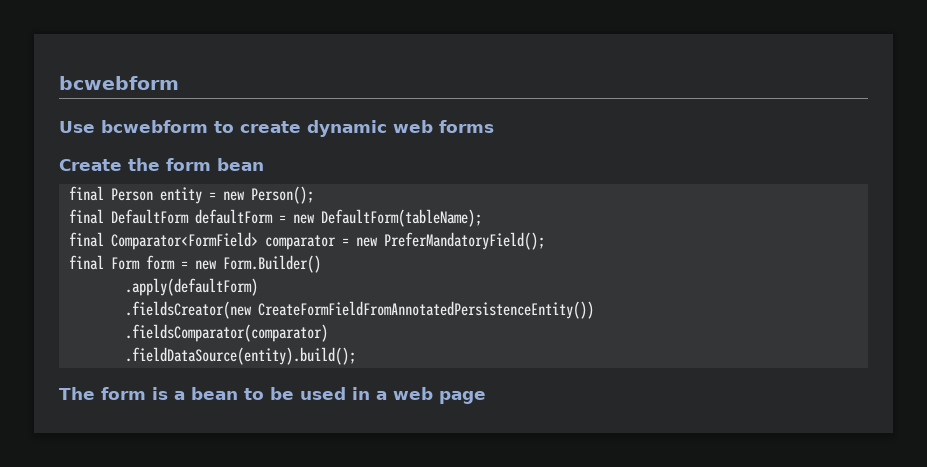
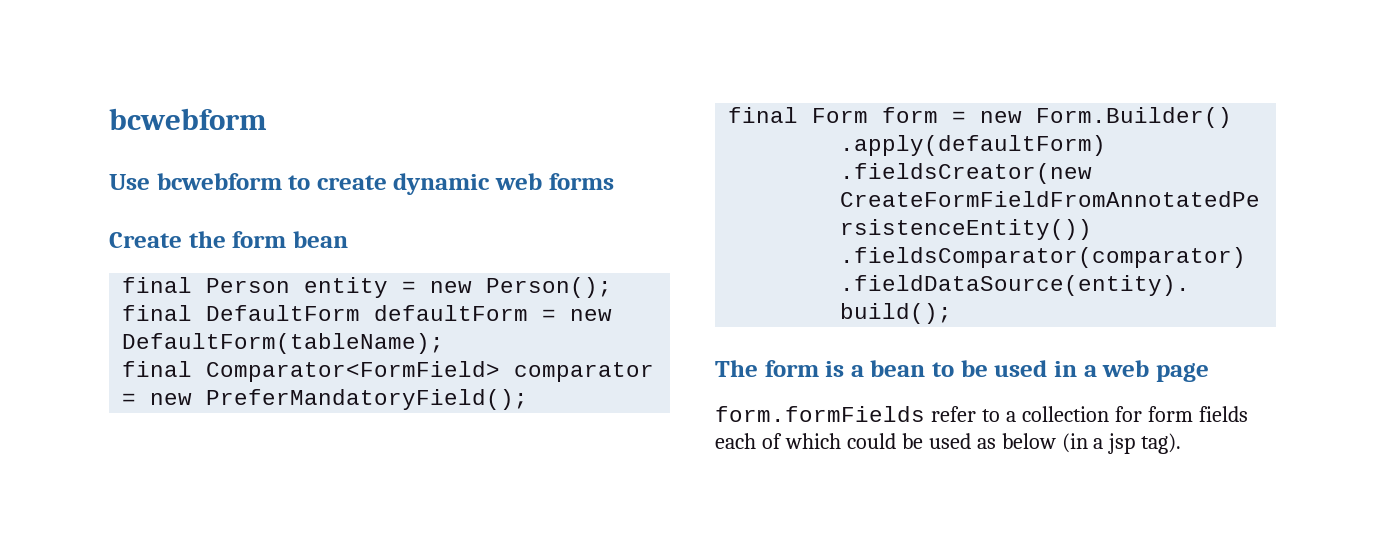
(486, 397) none -> [715,406,1248,422] [715,433,1182,454] // form.formFields refer to a collection for form fields each of which could be used as below (in a jsp tag).

